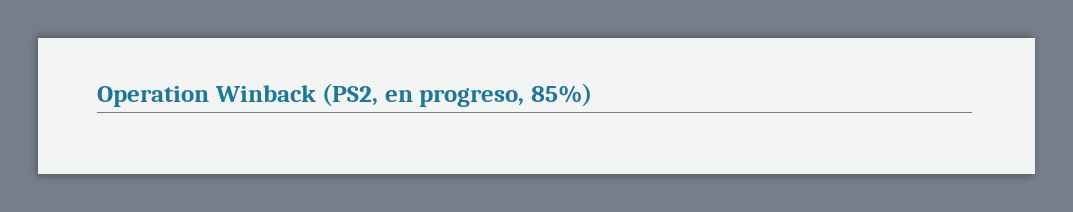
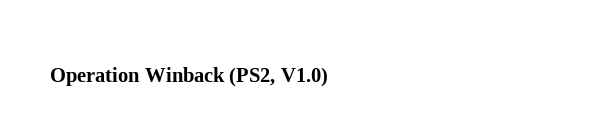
[384,83,593,107] en progreso, 85%) -> [280,67,328,87] V1.0)

